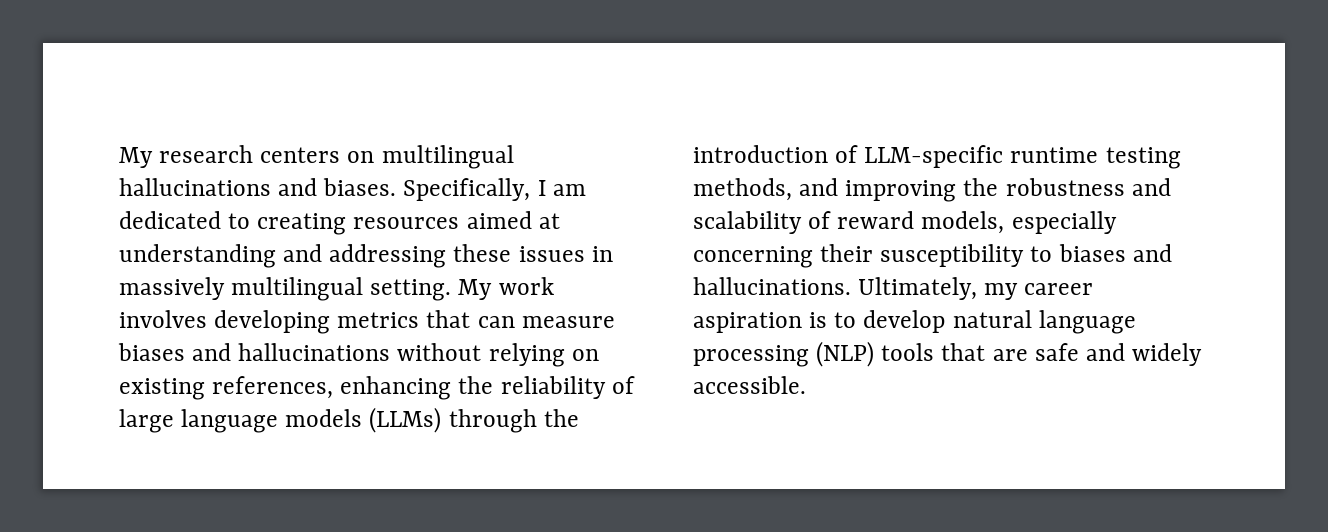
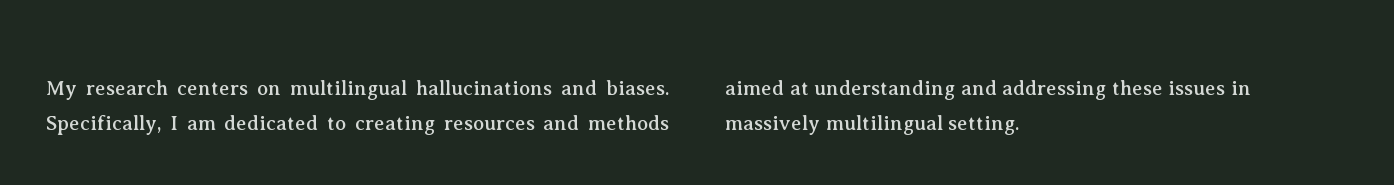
(460, 223) none -> [543,115,669,130] and methods
[458,277,554,300] [119,310,615,334] [118,343,599,367] [119,376,635,400] [119,407,579,433] [693,145,1181,169] [693,178,1171,202] [693,211,1117,234] [693,244,1172,268] [693,277,1094,300] [693,310,1136,334] [693,341,1203,367] [693,376,806,394] My work involves developing metrics that can measure biases and hallucinations without relying on existing references, enhancing the reliability of large language models (LLMs) through the introduction of LLM-specific runtime testing methods, and improving the robustness and scalability of reward models, especially concerning their susceptibility to biases and hallucinations. Ultimately, my career aspiration is to develop natural language processing (NLP) tools that are safe and widely accessible. -> (1020, 125) none

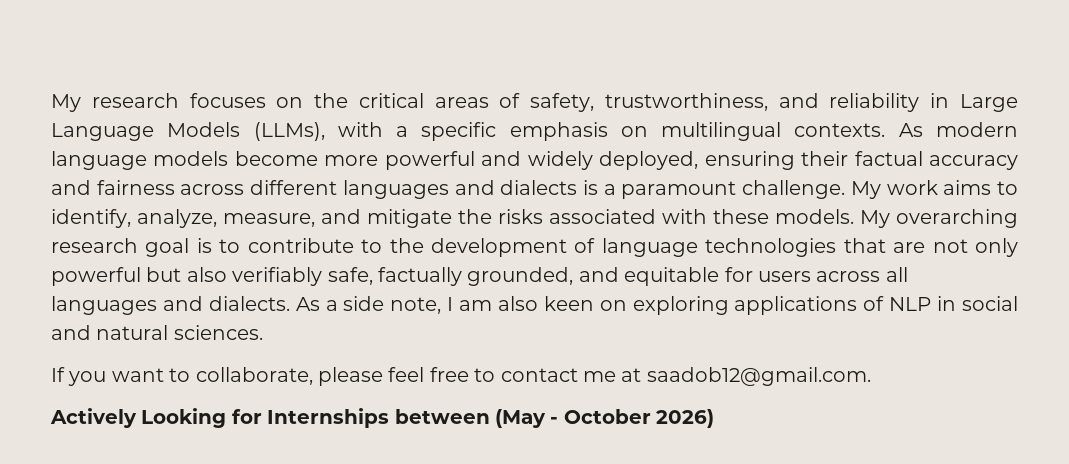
[177,80,669,100] [46,115,669,135] [725,80,1251,100] [725,115,1020,135] centers on multilingual hallucinations and biases. Specifically, I am dedicated to creating resources and methods aimed at understanding and addressing these issues in massively multilingual setting. -> [189,93,1018,112] [51,122,1018,141] [51,151,1019,170] [51,180,1018,199] [51,209,1018,228] [51,238,1019,257] [51,267,908,286] [51,296,1018,315] [51,325,263,340] [51,367,871,386] [50,408,715,428] focuses on the critical areas of safety, trustworthiness, and reliability in Large Language Models (LLMs), with a specific emphasis on multilingual contexts. As modern language models become more powerful and widely deployed, ensuring their factual accuracy and fairness across different languages and dialects is a paramount challenge. My work aims to identify, analyze, measure, and mitigate the risks associated with these models. My overarching research goal is to contribute to the development of language technologies that are not only powerful but also verifiably safe, factually grounded, and equitable for users across all languages and dialects. As a side note, I am also keen on exploring applications of NLP in social and natural sciences. // If you want to collaborate, please feel free to contact me at saadob12@gmail.com. // Actively Looking for Internships between (May - October 2026)

